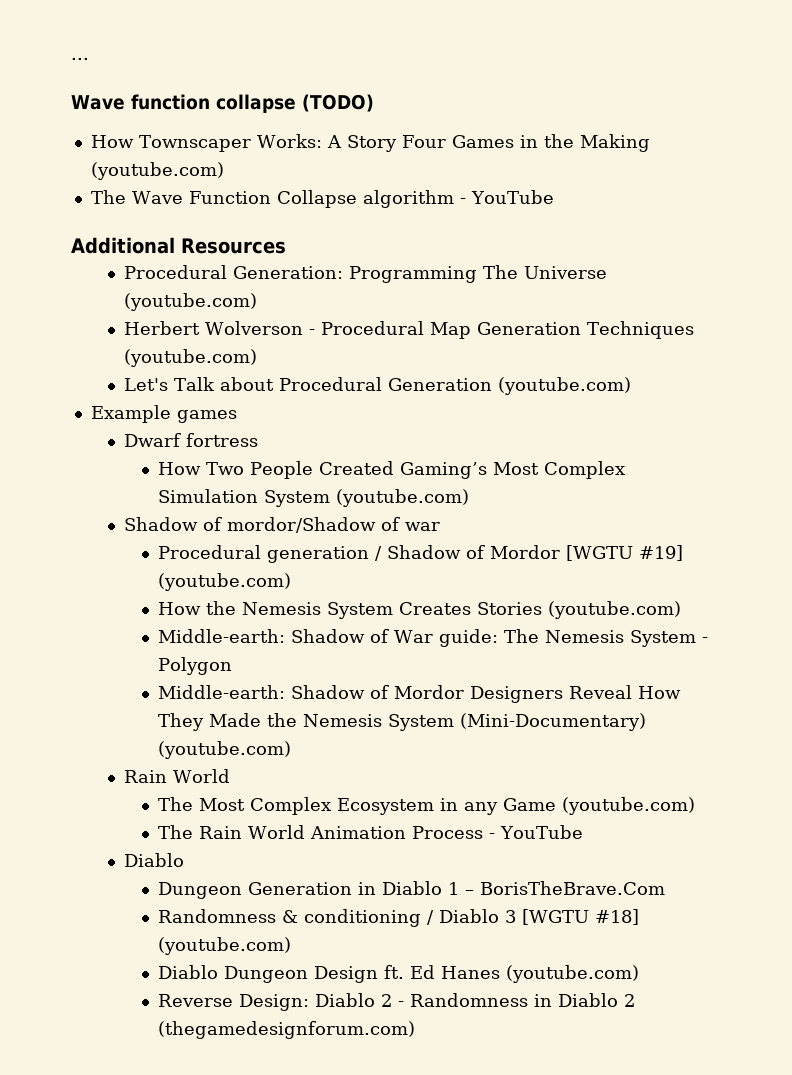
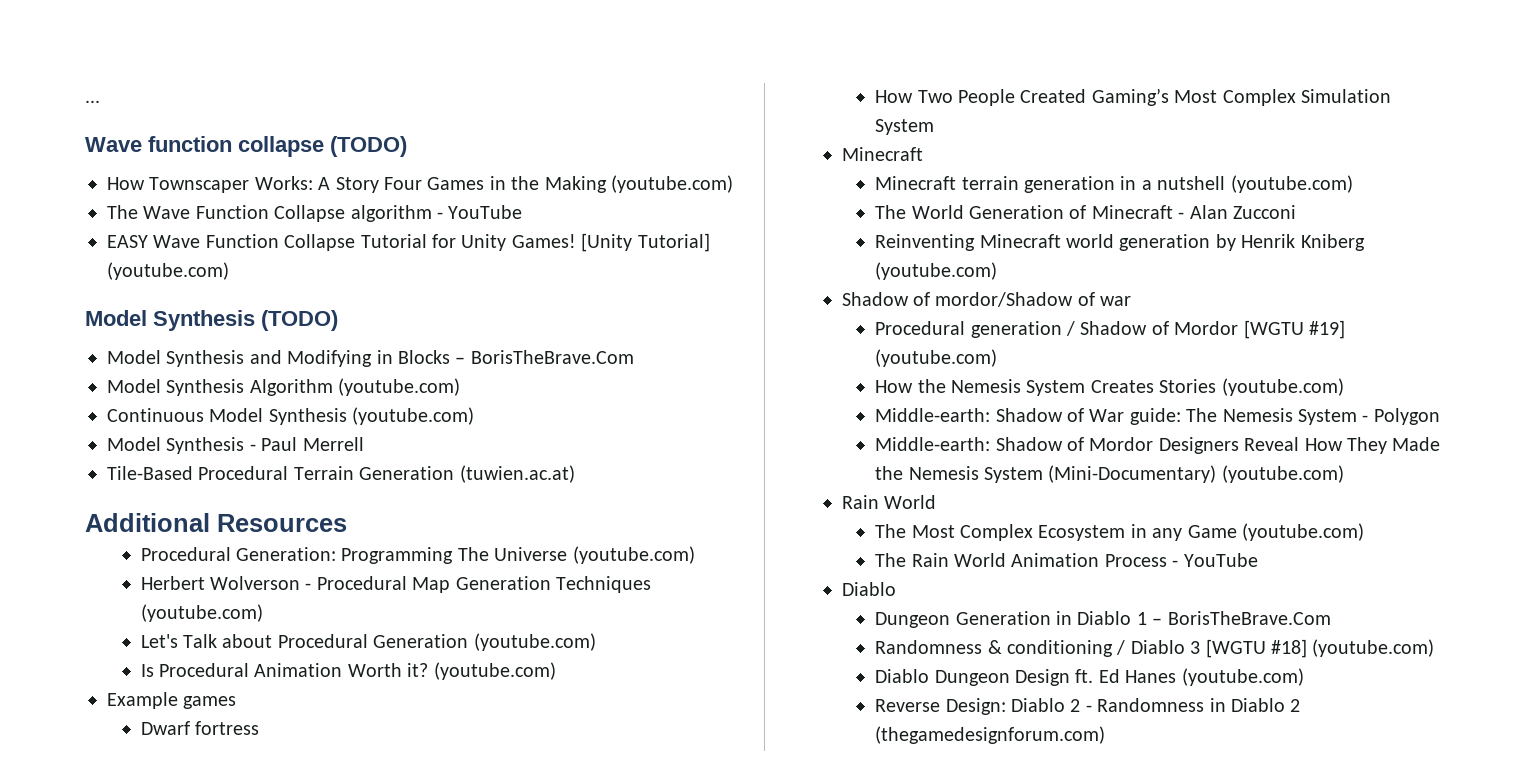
(554, 197) none -> [107,233,710,252] [107,262,229,280] [85,310,338,331] [107,350,634,367] [107,378,461,396] [107,407,475,425] [107,437,364,454] [107,465,575,483] // EASY Wave Function Collapse Tutorial for Unity Games! [Unity Tutorial] (youtube.com) // Model Synthesis (TODO) // Model Synthesis and Modifying in Blocks – BorisTheBrave.Com // Model Synthesis Algorithm (youtube.com) // Continuous Model Synthesis (youtube.com) // Model Synthesis - Paul Merrell // Tile-Based Procedural Terrain Generation (tuwien.ac.at)
(632, 386) none -> [140,662,556,680] // Is Procedural Animation Worth it? (youtube.com)
(331, 498) none -> [841,147,923,161] [875,175,1353,193] [875,205,1297,219] [875,234,1365,251] // Minecraft // Minecraft terrain generation in a nutshell (youtube.com) // The World Generation of Minecraft - Alan Zucconi // Reinventing Minecraft world generation by Henrik Kniberg

